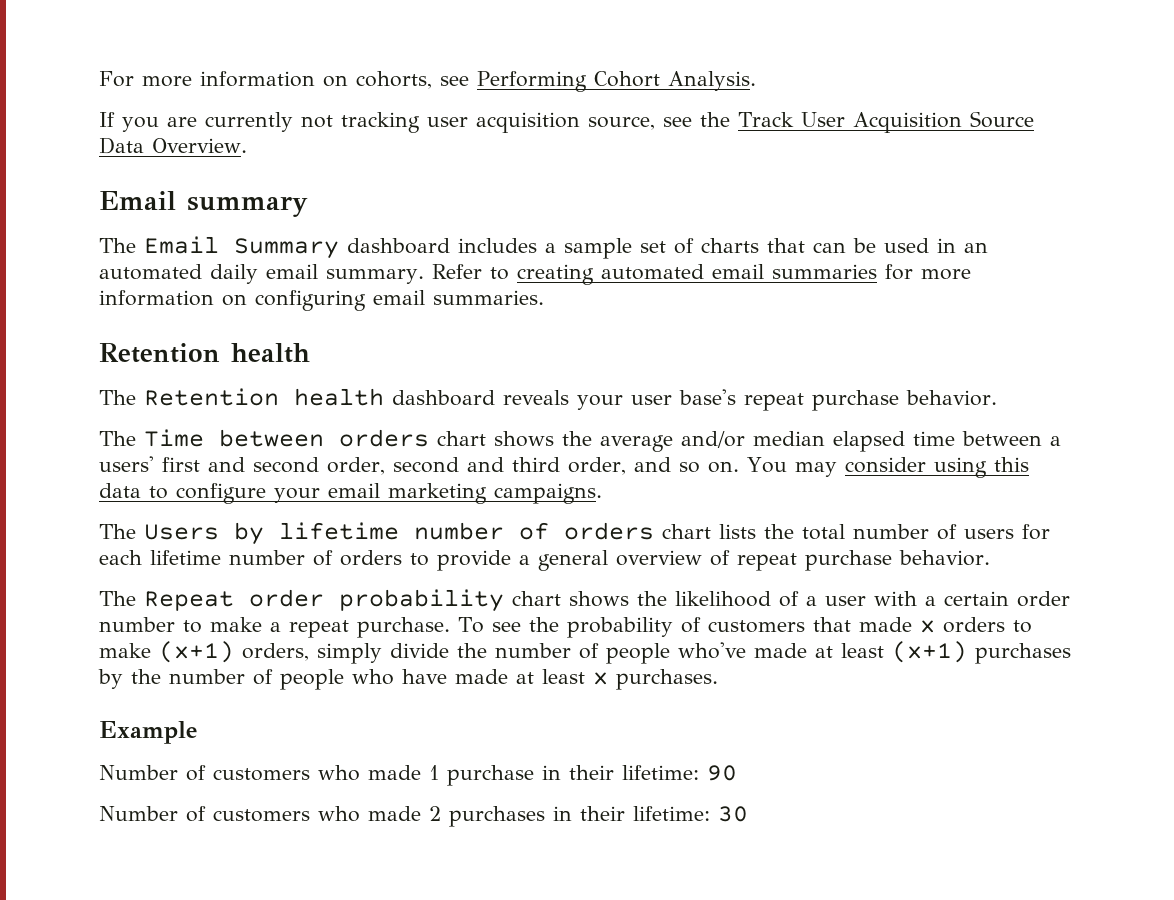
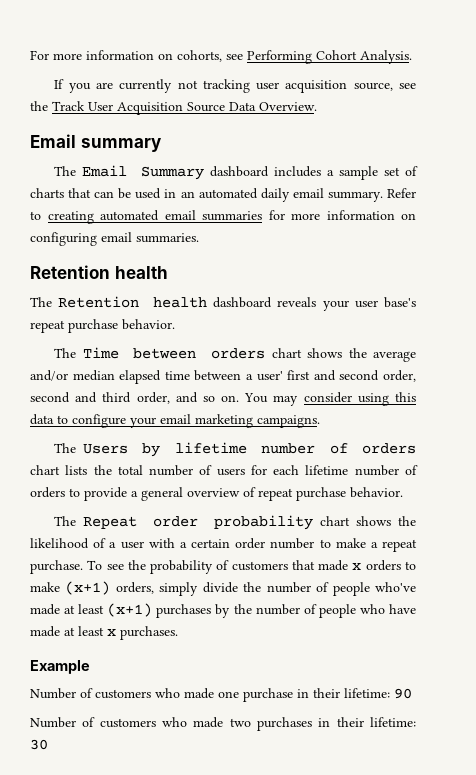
[99,456,154,472] users' -> [256,371,283,381] user'
[429,765,439,780] 1 -> [218,691,239,698] one
[429,806,441,821] 2 -> [229,718,251,727] two

